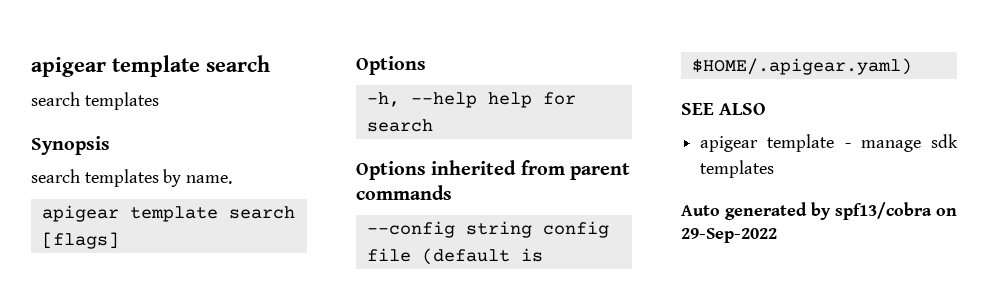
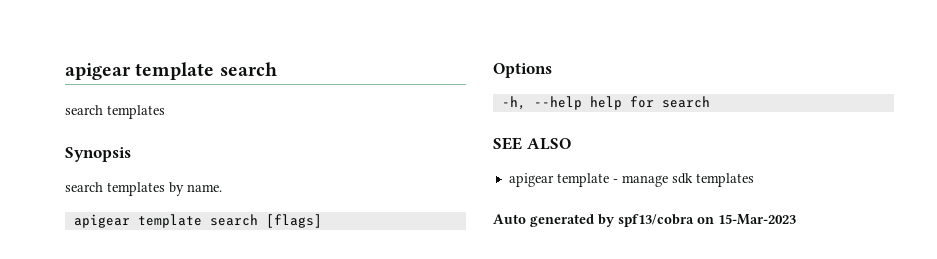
[356,160,630,180] [356,185,452,200] [366,221,609,238] [366,248,543,265] [691,58,912,75] // Options inherited from parent commands // --config string config file (default is $HOME/.apigear.yaml) -> (710, 102) none
[681,228,777,243] 29-Sep-2022 -> [718,214,796,225] 15-Mar-2023

